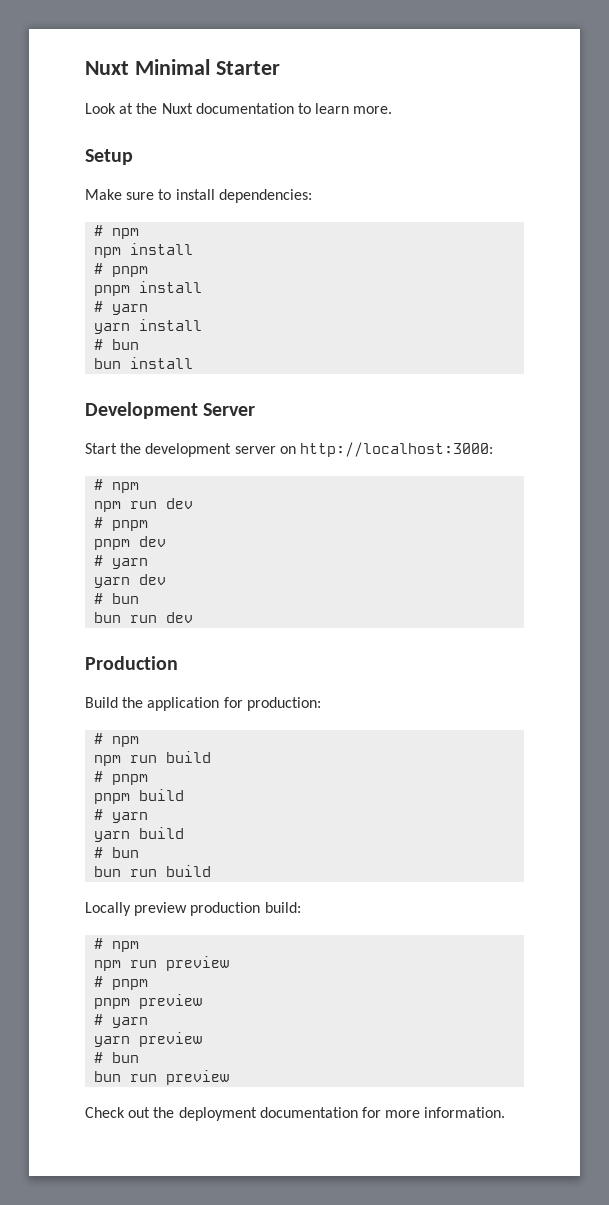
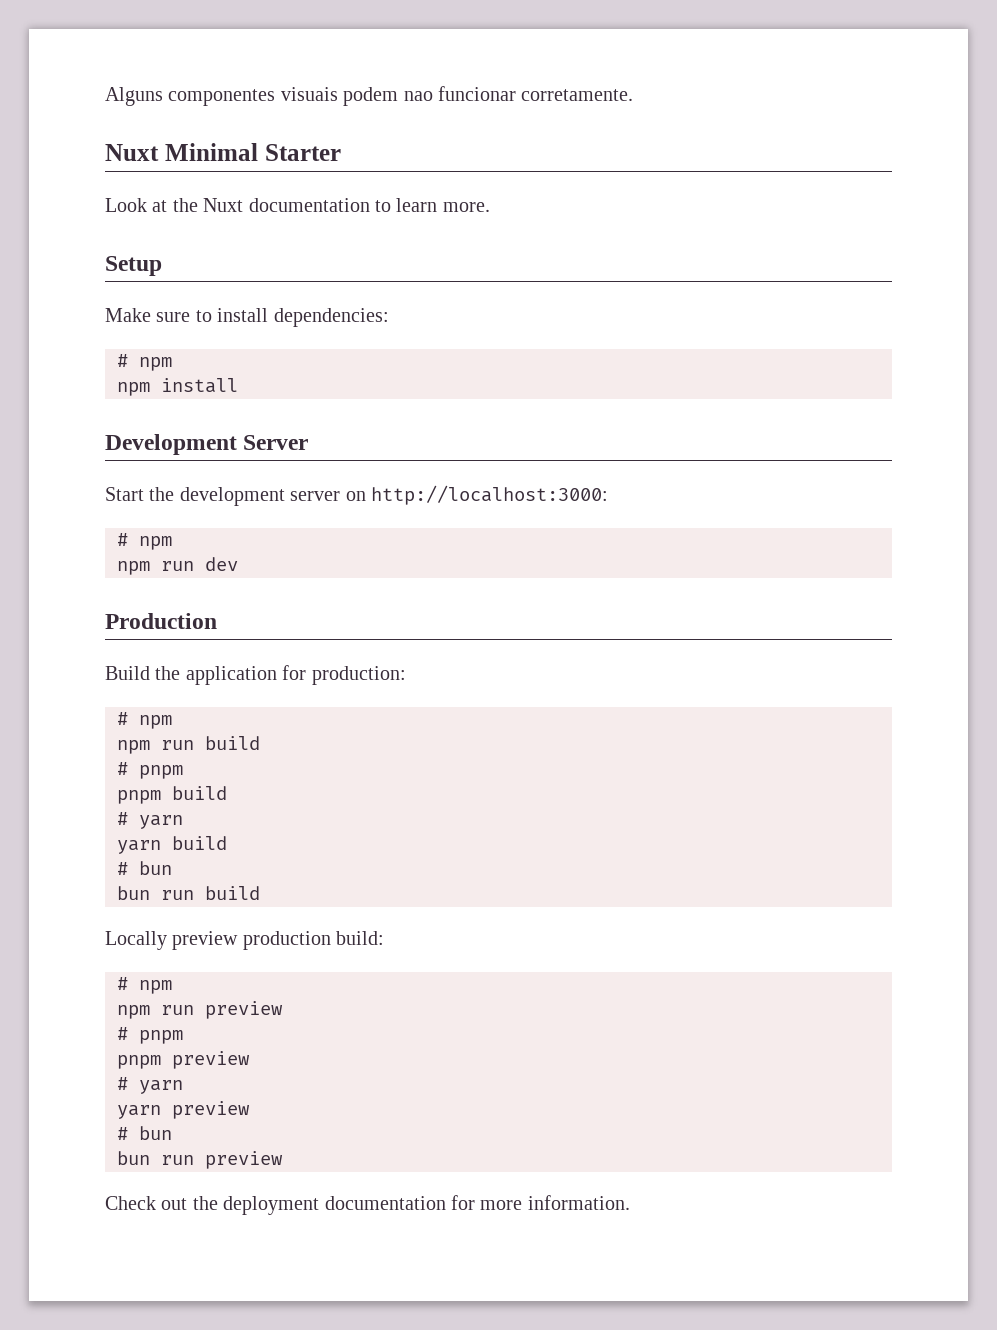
(85, 68) none -> [105,86,634,106] Alguns componentes visuais podem nao funcionar corretamente. //
[94,263,149,277] [94,281,203,296] [94,301,149,315] [94,319,203,334] [94,339,140,350] [94,357,194,369] // # pnpm // pnpm install // # yarn // yarn install // # bun // bun install -> (238, 385) none
[94,517,149,531] [94,536,167,550] [94,555,149,569] [94,574,167,588] [94,593,140,604] [94,612,194,623] // # pnpm // pnpm dev // # yarn // yarn dev // # bun // bun run dev -> (238, 564) none

